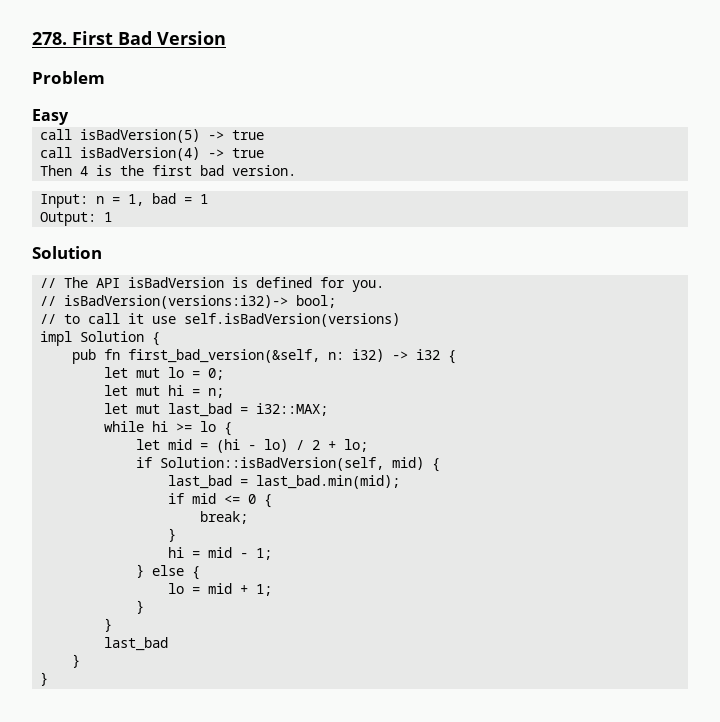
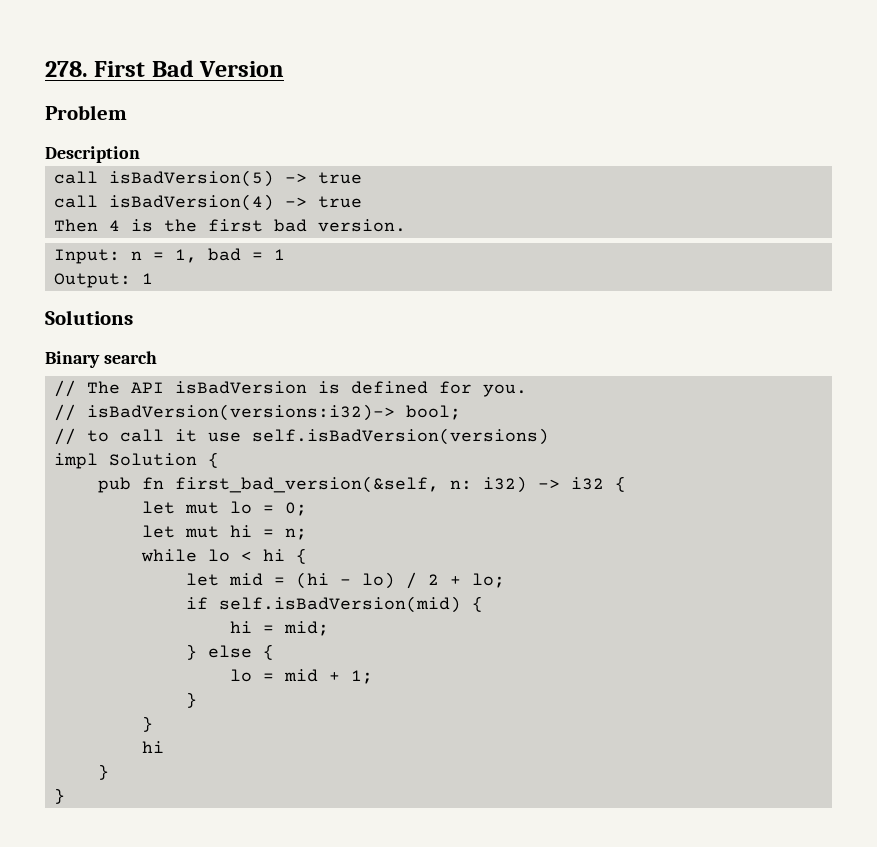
[32,109,69,125] Easy -> [45,146,140,163] Description
[32,246,102,259] Solution -> [45,310,133,325] [45,351,157,368] Solutions // Binary search
[104,403,329,417] [104,421,217,432] let mut last_bad = i32::MAX; // while hi >= lo -> [141,549,285,562] while lo < hi
[160,457,441,472] [168,475,401,489] [168,493,273,508] [200,511,249,524] [168,528,177,542] [168,547,273,560] Solution::isBadVersion(self, mid) { // last_bad = last_bad.min(mid); // if mid <= 0 { // break; // } // hi = mid - 1; -> [219,596,483,613] [230,621,329,636] self.isBadVersion(mid) { // hi = mid;
[104,637,169,651] last_bad -> [142,741,164,753] hi

